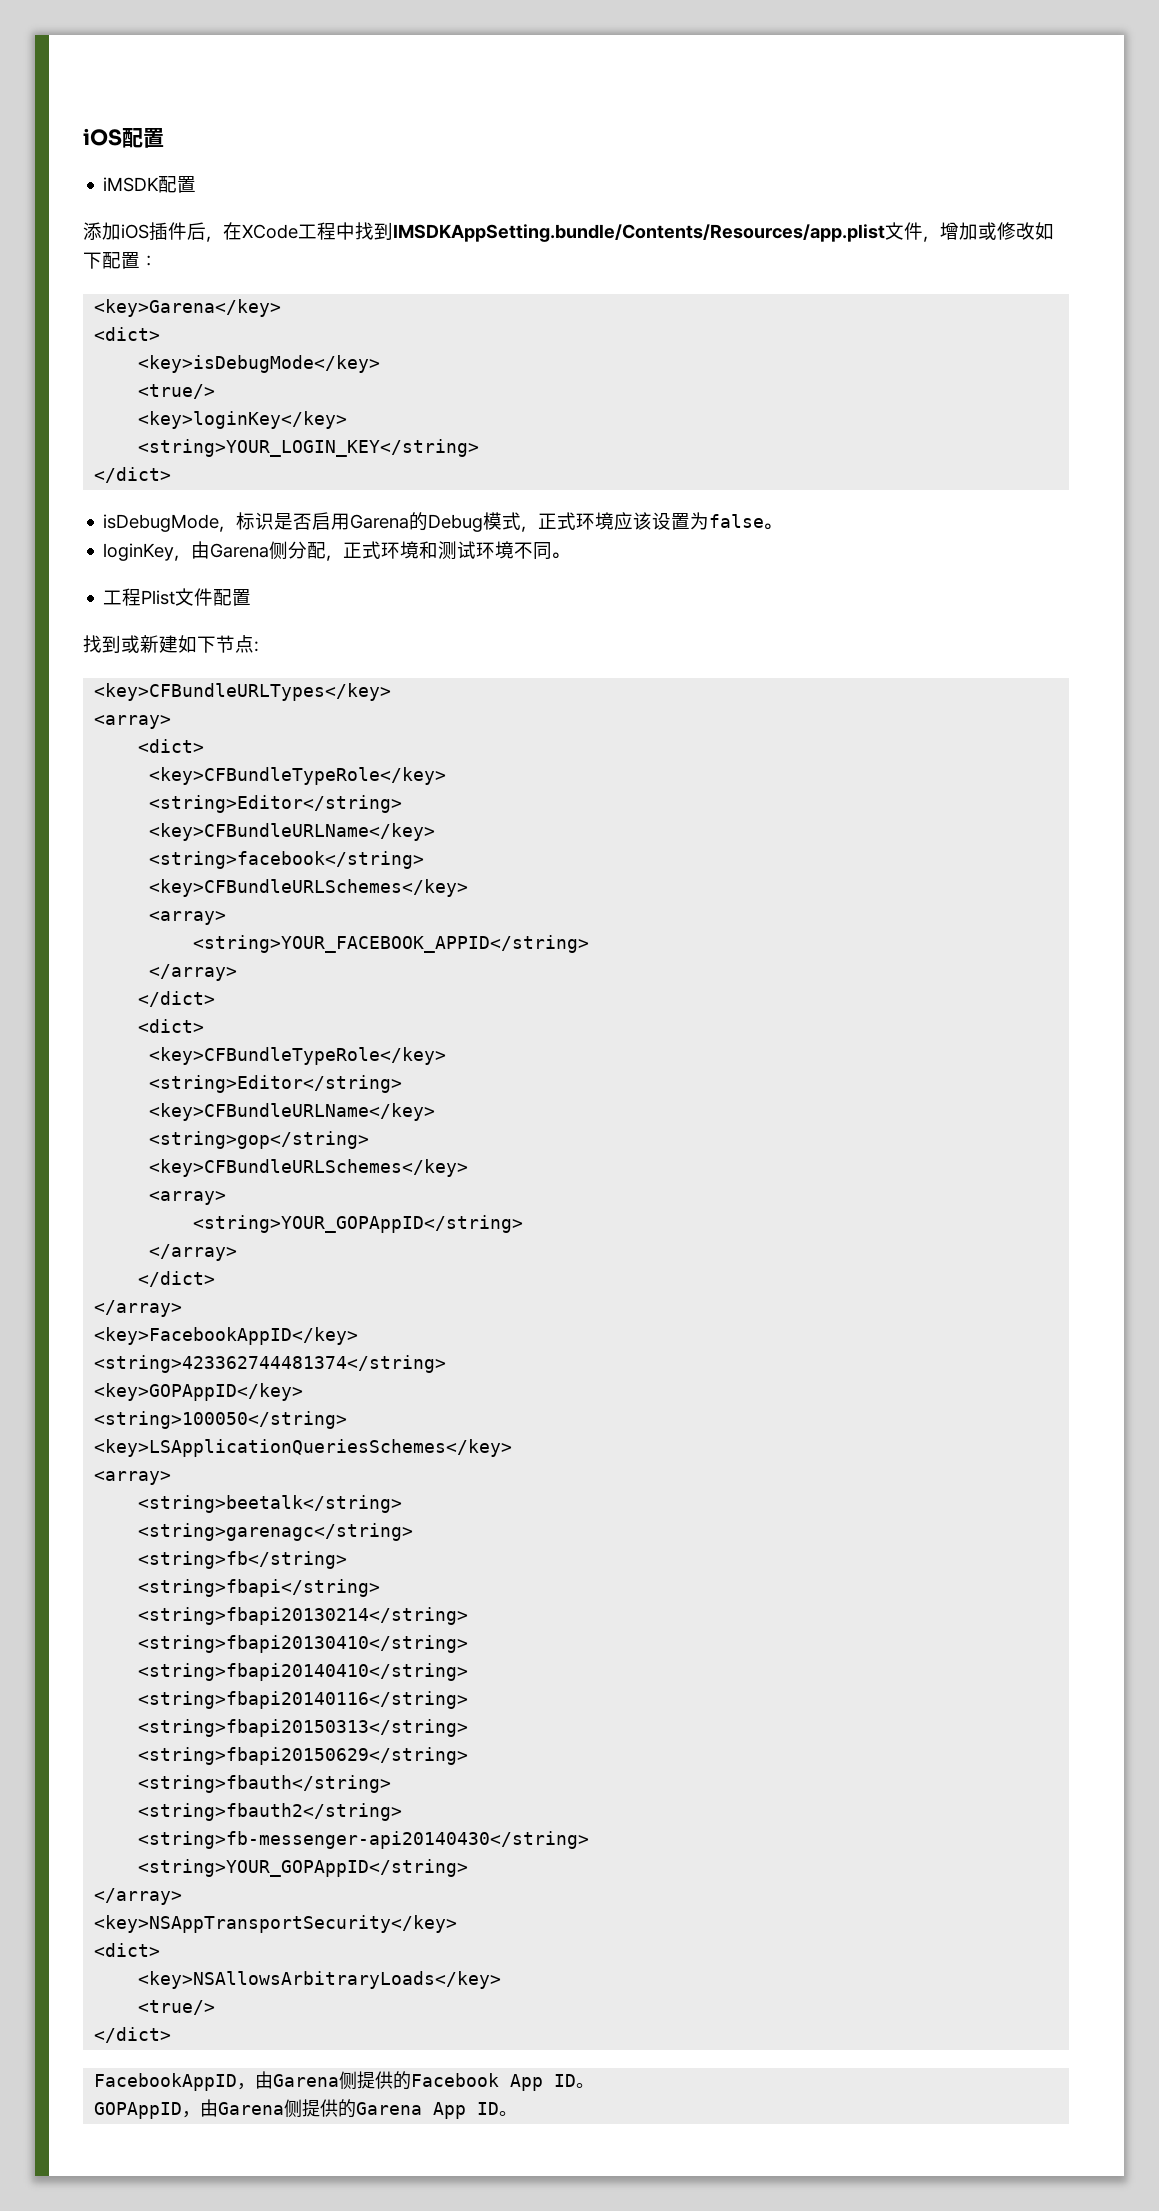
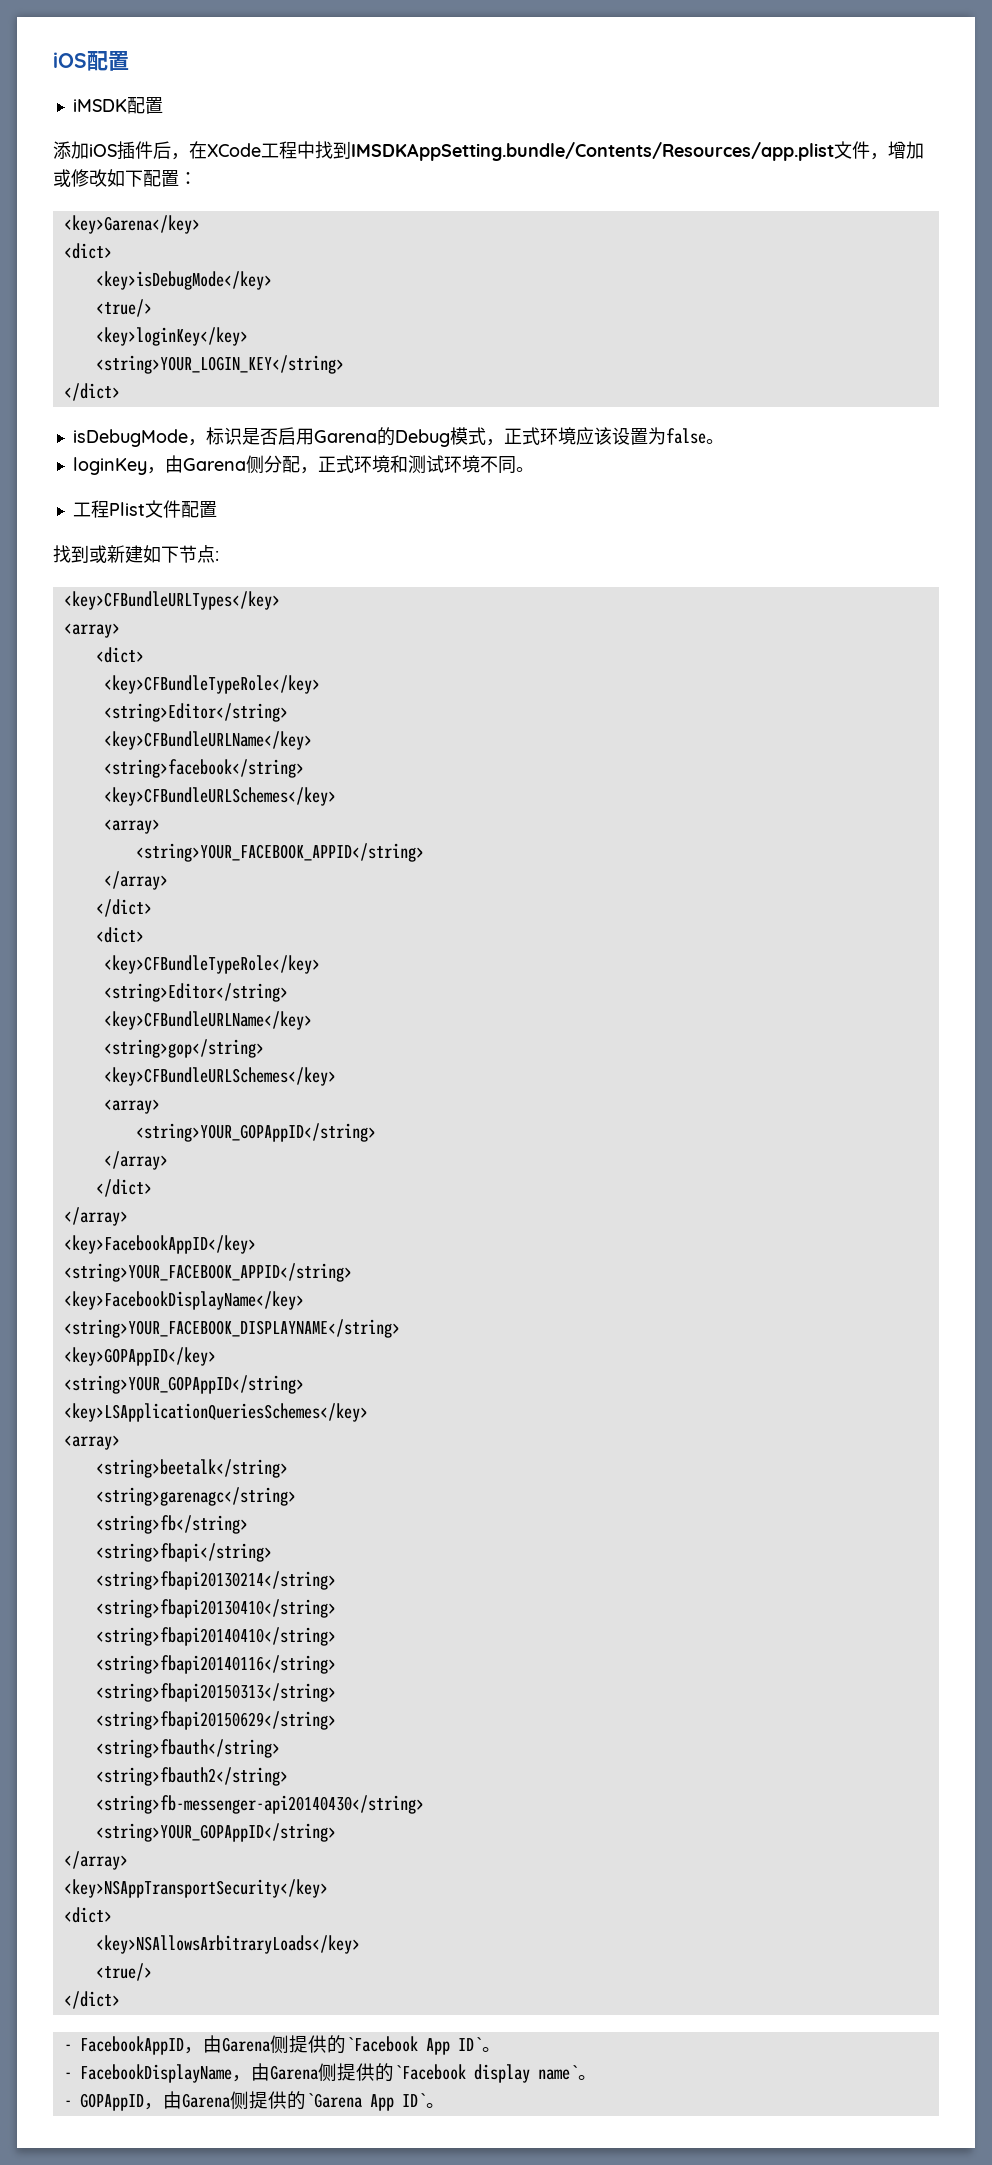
[94,1355,447,1373] <string>423362744481374</string> -> [63,1263,352,1282] [63,1291,304,1310] [63,1319,400,1338] <string>YOUR_FACEBOOK_APPID</string> // <key>FacebookDisplayName</key> // <string>YOUR_FACEBOOK_DISPLAYNAME</string>
[94,1411,348,1429] <string>100050</string> -> [63,1375,304,1394] <string>YOUR_GOPAppID</string>
(172, 2035) none -> [63,2044,72,2051] -
[411,2073,595,2091] Facebook App ID。 // -> [345,2036,501,2055] [63,2063,597,2083] [63,2100,72,2107] `Facebook App ID`。 // - FacebookDisplayName，由Garena侧提供的`Facebook display name`。 // -
[356,2102,500,2119] Garena App ID -> [305,2093,426,2111] `Garena App ID`

